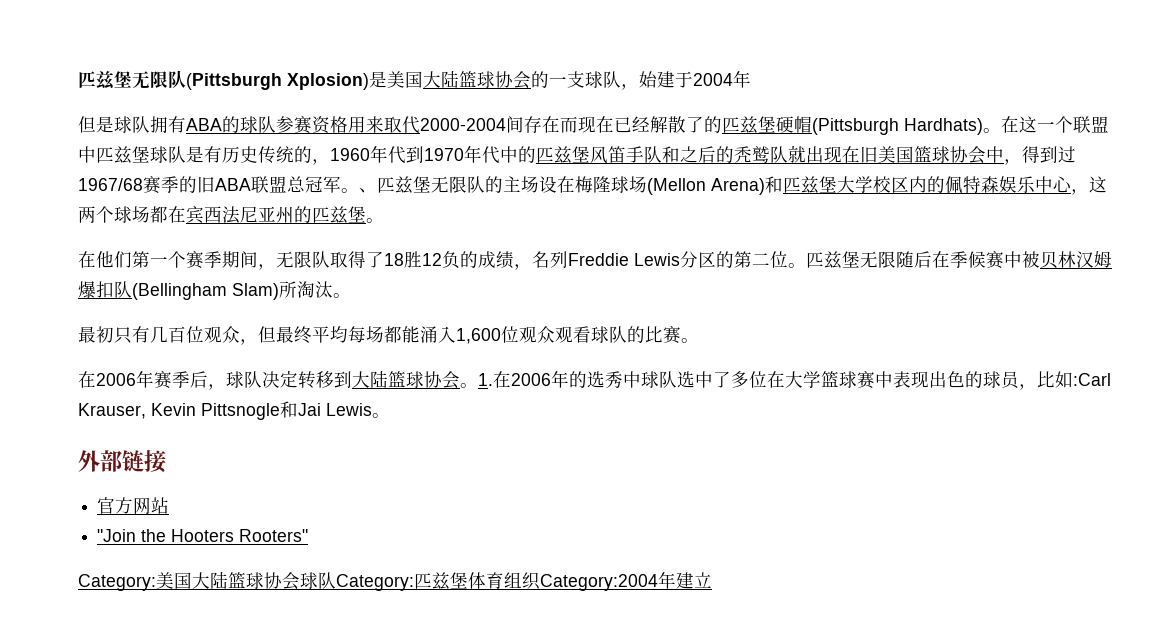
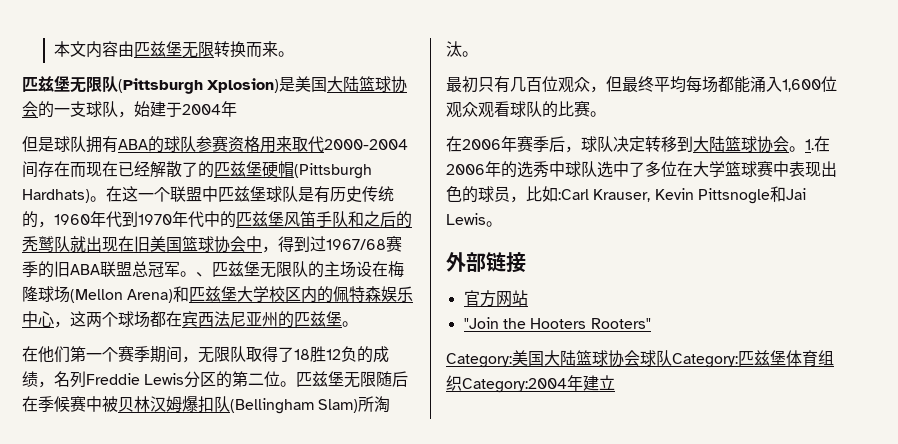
(78, 79) none -> [53,41,294,58] 本文内容由匹兹堡无限转换而来。 //

